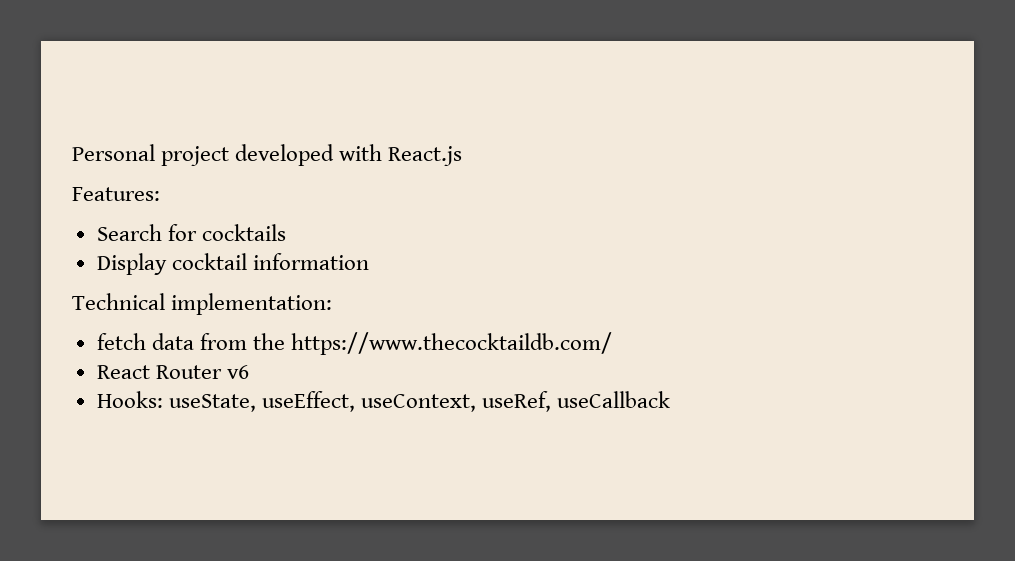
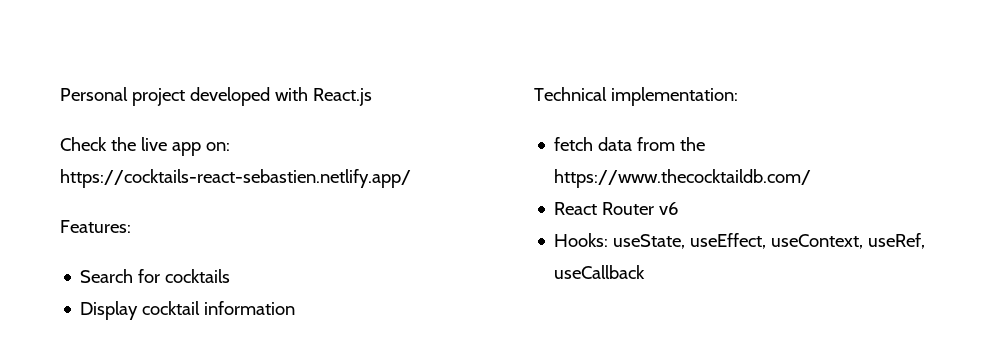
(463, 156) none -> [60,137,230,156] [60,169,411,188] // Check the live app on: https://cocktails-react-sebastien.netlify.app/

